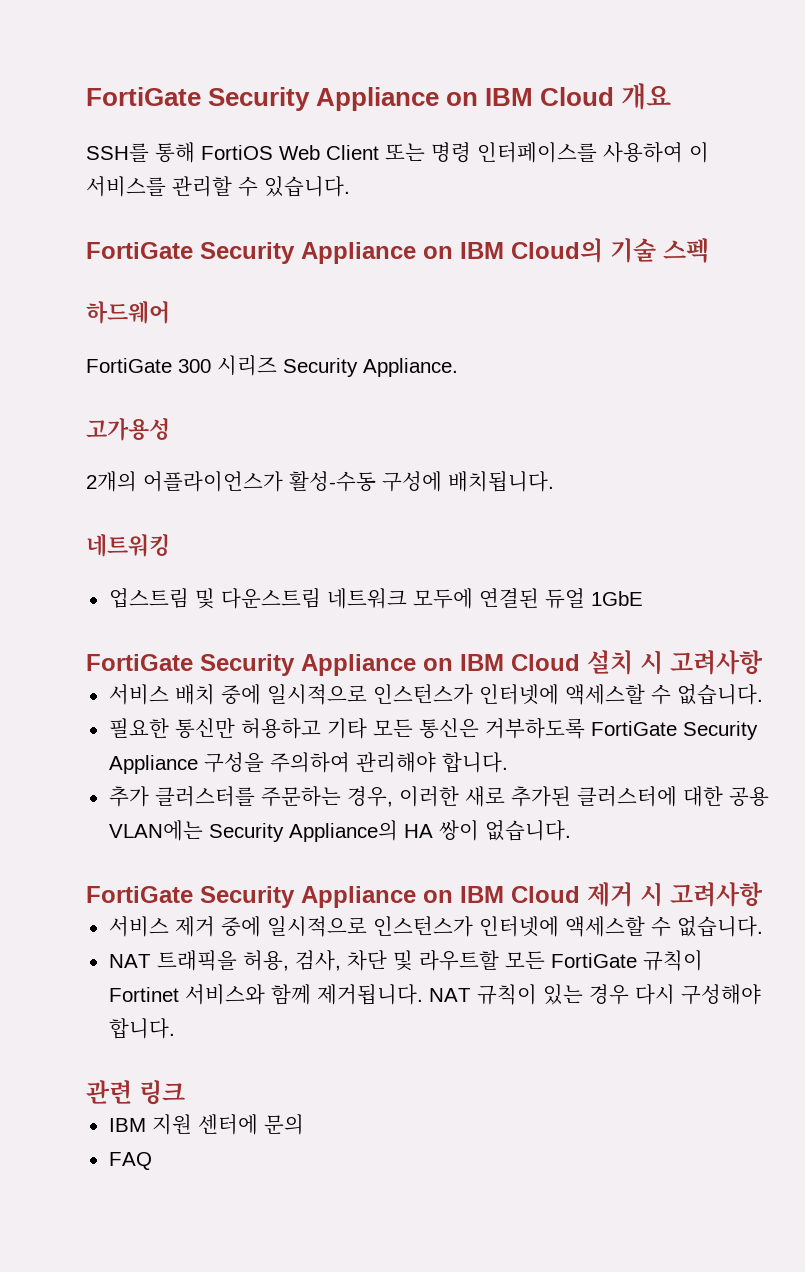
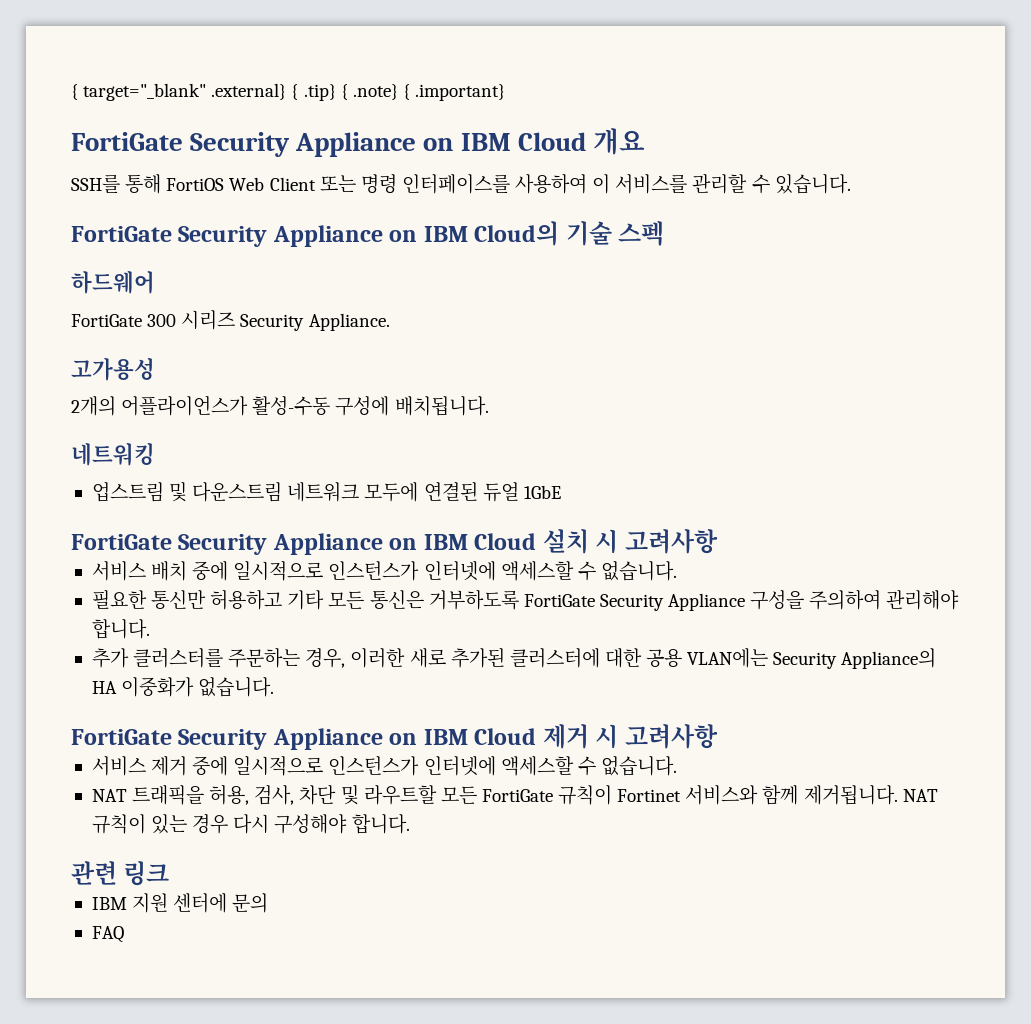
(86, 96) none -> [71,83,506,101] { target="_blank" .external} { .tip} { .note} { .important} //
[438,820,479,841] 쌍이 -> [121,677,195,697] 이중화가

